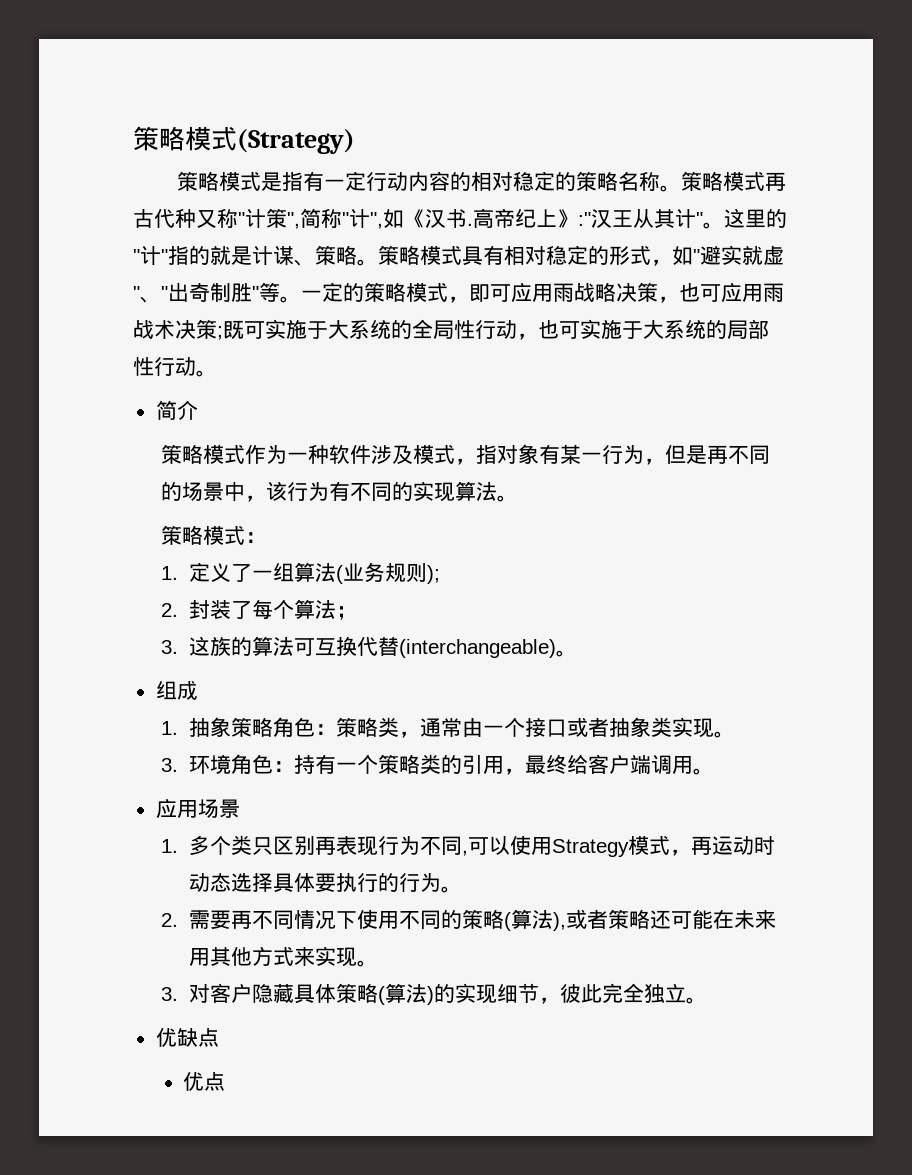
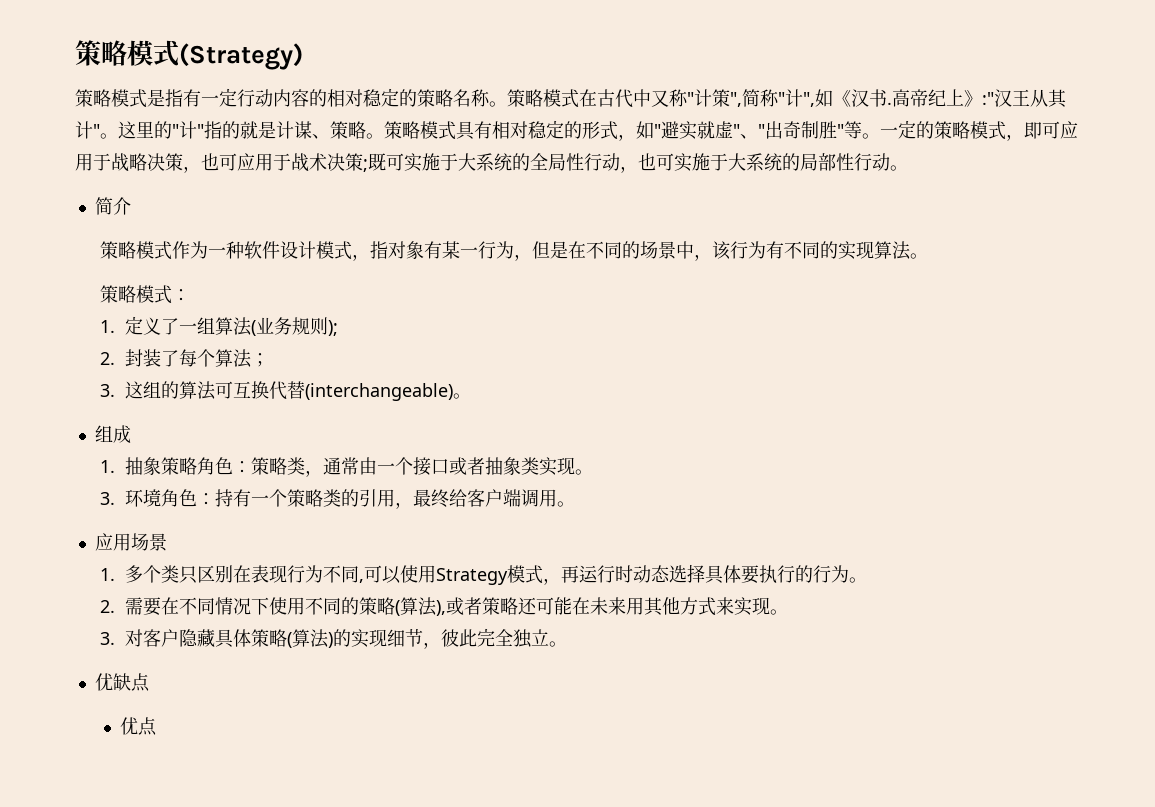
[764,172,786,191] [133,208,196,228] 再古代种 -> [579,89,651,108] 在古代中
[553,283,574,302] 雨 -> [93,153,111,171] 于
[763,283,784,302] 雨 -> [273,153,291,171] 于
[370,445,413,464] 涉及 -> [280,241,317,259] 设计
[706,445,728,464] 再 -> [568,241,587,259] 在
[209,637,231,656] 族 -> [143,381,162,398] 组
[314,836,336,855] 再 -> [233,565,252,583] 在
[732,836,754,855] 动 -> [597,565,616,583] 行
[230,910,252,929] 再 -> [161,597,180,615] 在

